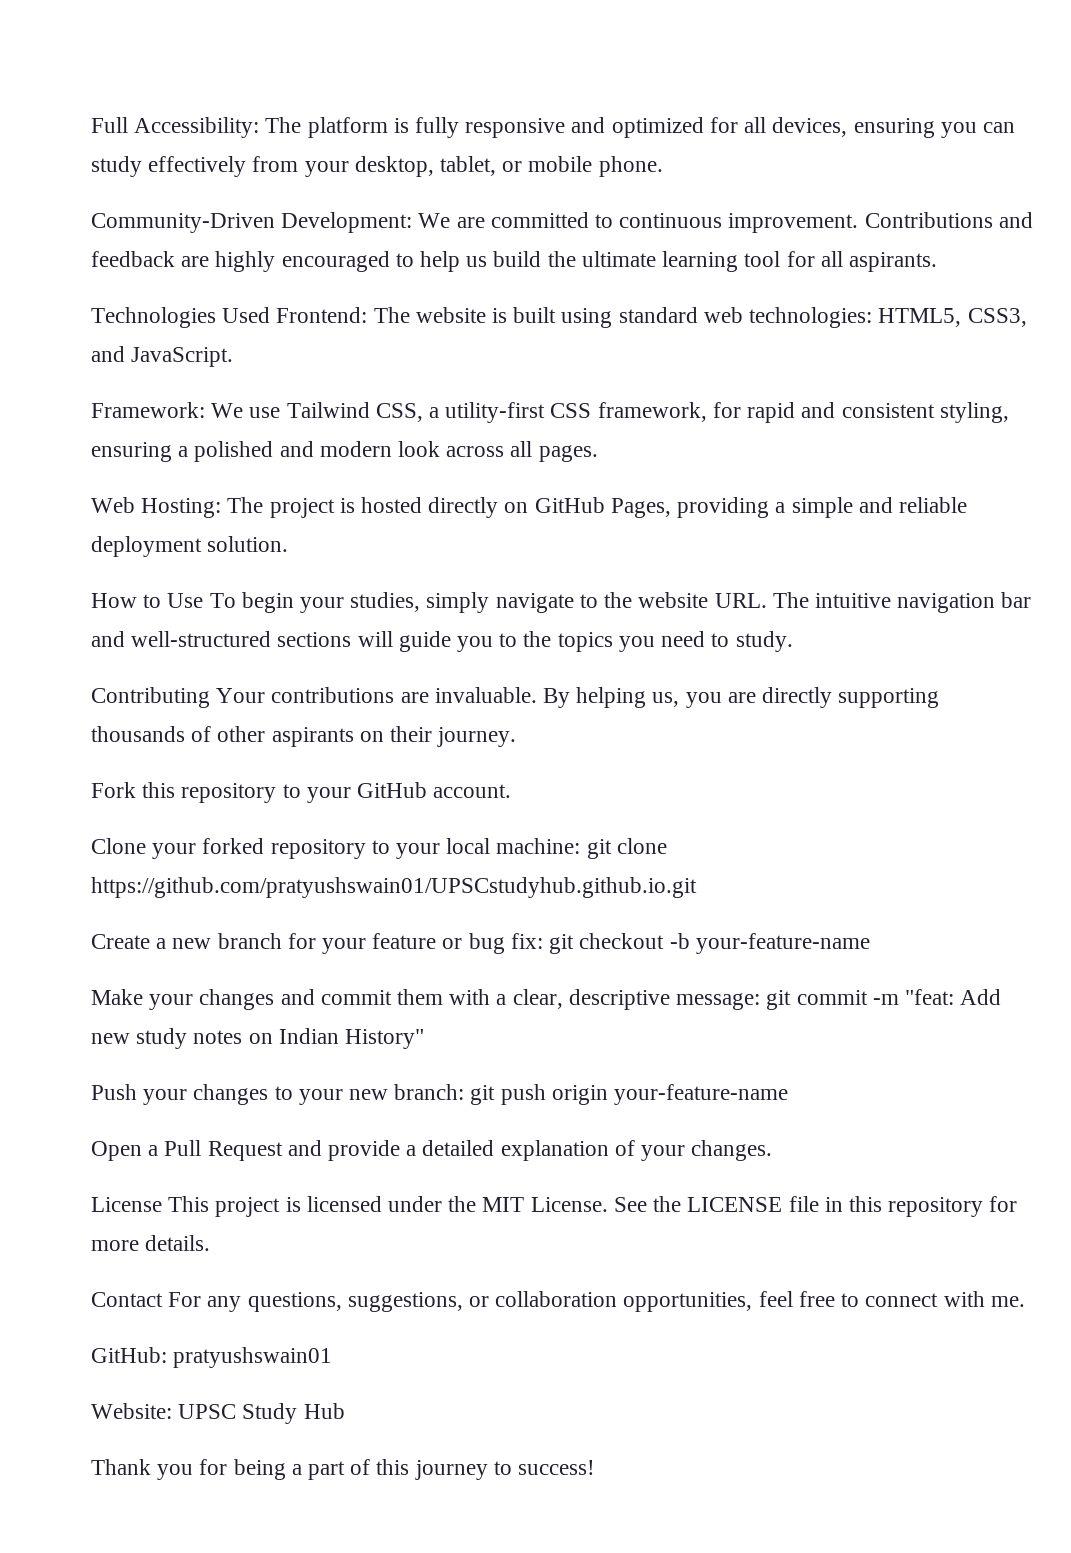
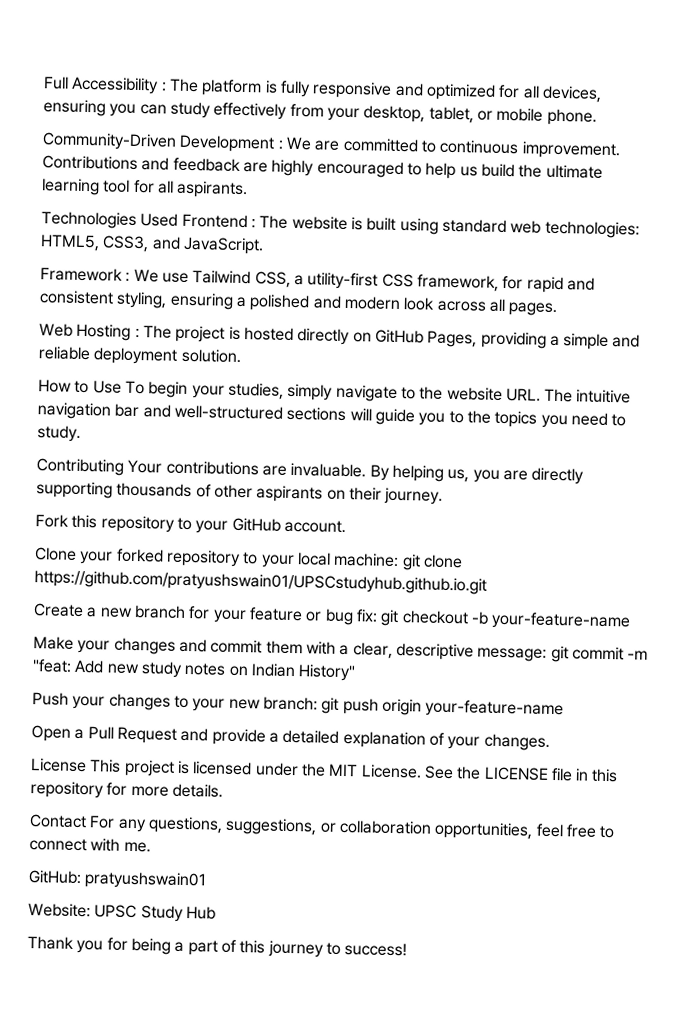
[134,117,260,138] Accessibility: -> [71,76,167,95] Accessibility :
[281,212,413,233] Development: -> [179,134,284,153] Development :
[276,307,368,323] Frontend: -> [181,213,256,229] Frontend :
[91,402,205,418] Framework: -> [40,267,131,282] Framework :
[141,498,222,518] Hosting: -> [76,323,140,341] Hosting :

